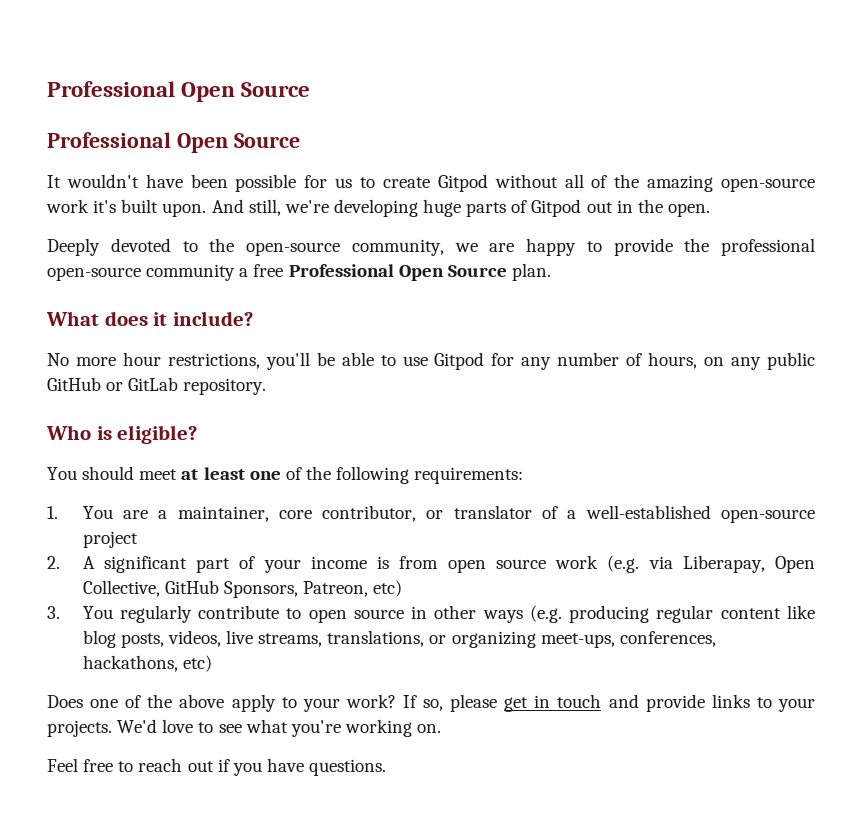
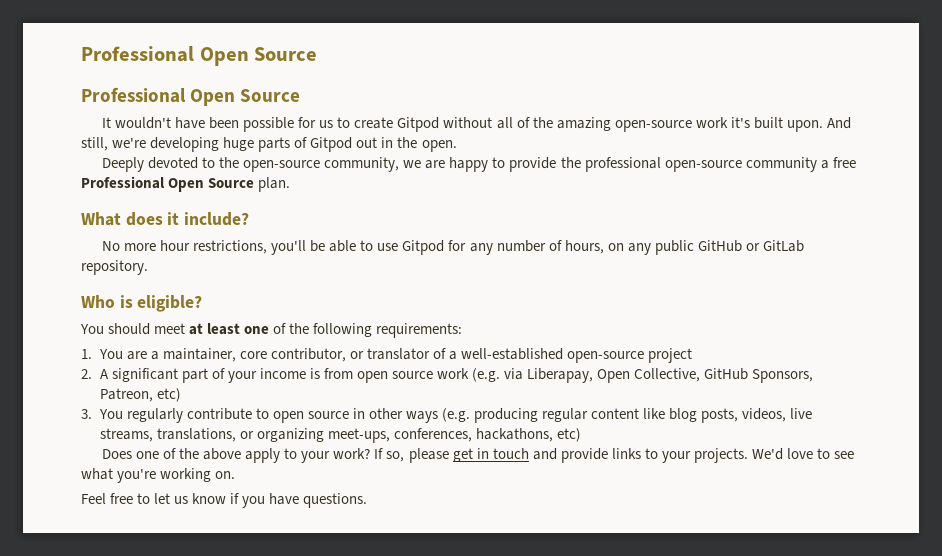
[138,758,214,772] reach out -> [154,493,227,504] let us know

